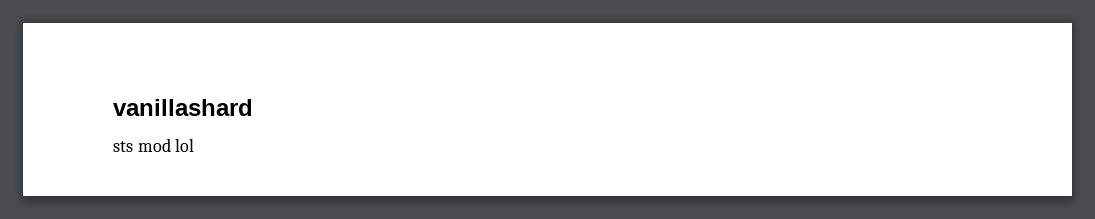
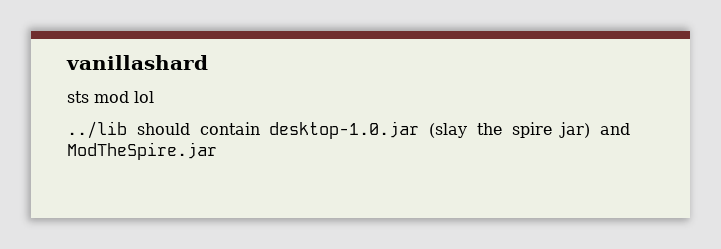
(195, 145) none -> [67,121,630,139] [67,142,217,160] // ../lib should contain desktop-1.0.jar (slay the spire jar) and ModTheSpire.jar

